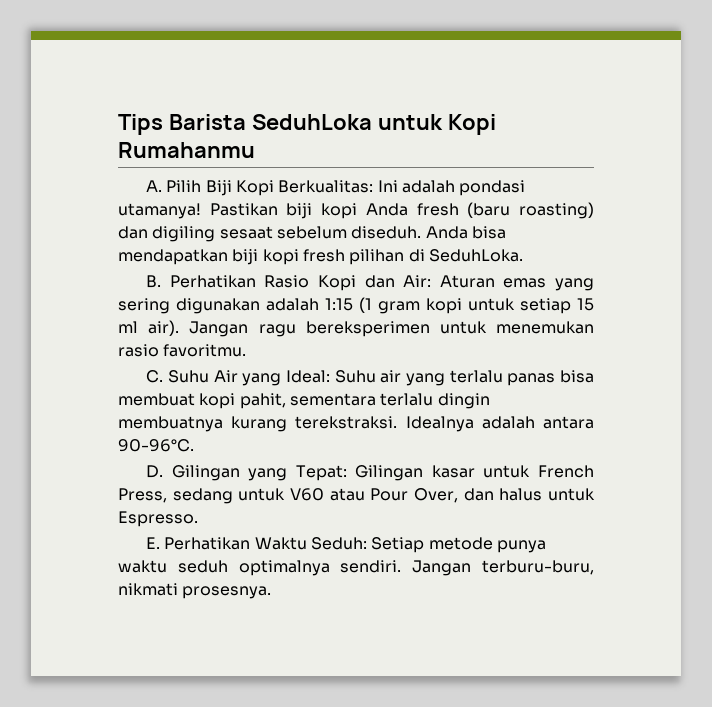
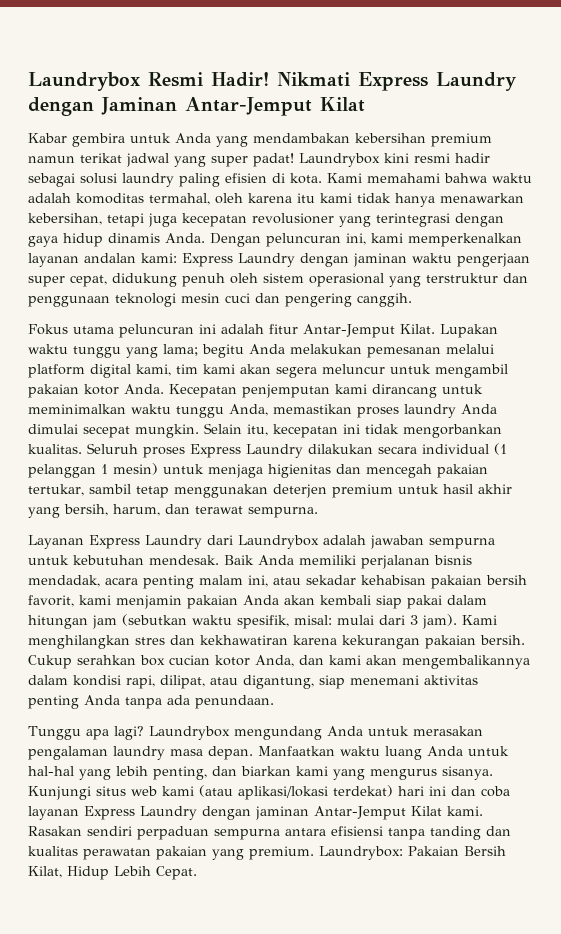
[118,114,496,135] [118,142,255,158] [146,180,526,196] [118,202,594,219] [118,226,506,242] [118,249,523,265] [146,275,594,291] [118,297,594,314] [118,320,595,337] [118,344,247,357] [146,370,594,386] [118,393,490,409] [118,416,594,432] [118,439,194,452] [146,465,594,481] [118,488,595,504] [118,511,198,527] [146,537,547,553] [118,560,594,576] [118,583,272,599] Tips Barista SeduhLoka untuk Kopi Rumahanmu // A. Pilih Biji Kopi Berkualitas: Ini adalah pondasi utamanya! Pastikan biji kopi Anda fresh (baru roasting) dan digiling sesaat sebelum diseduh. Anda bisa mendapatkan biji kopi fresh pilihan di SeduhLoka. // B. Perhatikan Rasio Kopi dan Air: Aturan emas yang sering digunakan adalah 1:15 (1 gram kopi untuk setiap 15 ml air). Jangan ragu bereksperimen untuk menemukan rasio favoritmu. // C. Suhu Air yang Ideal: Suhu air yang terlalu panas bisa membuat kopi pahit, sementara terlalu dingin membuatnya kurang terekstraksi. Idealnya adalah antara 90-96°C. // D. Gilingan yang Tepat: Gilingan kasar untuk French Press, sedang untuk V60 atau Pour Over, dan halus untuk Espresso. // E. Perhatikan Waktu Seduh: Setiap metode punya waktu seduh optimalnya sendiri. Jangan terburu-buru, nikmati prosesnya. -> [28,72,517,91] [28,97,365,116] [28,133,492,147] [28,153,490,167] [28,173,532,187] [28,193,524,207] [28,213,504,227] [28,233,522,247] [28,253,530,267] [28,273,528,287] [28,293,412,307] [28,324,498,338] [28,344,494,358] [28,364,508,378] [28,384,483,398] [28,404,497,418] [28,423,502,438] [28,443,507,458] [28,463,488,478] [28,484,512,498] [28,504,318,518] [28,535,495,549] [28,555,472,569] [28,575,527,589] [28,595,487,609] [28,614,497,629] [28,635,525,649] [28,655,530,669] [28,675,478,689] [28,695,274,709] [28,726,483,740] [28,746,509,760] [28,766,493,780] [28,785,510,800] [28,806,483,820] [28,826,511,840] [28,846,506,860] [28,866,197,880] Laundrybox Resmi Hadir! Nikmati Express Laundry dengan Jaminan Antar-Jemput Kilat // Kabar gembira untuk Anda yang mendambakan kebersihan premium namun terikat jadwal yang super padat! Laundrybox kini resmi hadir sebagai solusi laundry paling efisien di kota. Kami memahami bahwa waktu adalah komoditas termahal, oleh karena itu kami tidak hanya menawarkan kebersihan, tetapi juga kecepatan revolusioner yang terintegrasi dengan gaya hidup dinamis Anda. Dengan peluncuran ini, kami memperkenalkan layanan andalan kami: Express Laundry dengan jaminan waktu pengerjaan super cepat, didukung penuh oleh sistem operasional yang terstruktur dan penggunaan teknologi mesin cuci dan pengering canggih. // Fokus utama peluncuran ini adalah fitur Antar-Jemput Kilat. Lupakan waktu tunggu yang lama; begitu Anda melakukan pemesanan melalui platform digital kami, tim kami akan segera meluncur untuk mengambil pakaian kotor Anda. Kecepatan penjemputan kami dirancang untuk meminimalkan waktu tunggu Anda, memastikan proses laundry Anda dimulai secepat mungkin. Selain itu, kecepatan ini tidak mengorbankan kualitas. Seluruh proses Express Laundry dilakukan secara individual (1 pelanggan 1 mesin) untuk menjaga higienitas dan mencegah pakaian tertukar, sambil tetap menggunakan deterjen premium untuk hasil akhir yang bersih, harum, dan terawat sempurna. // Layanan Express Laundry dari Laundrybox adalah jawaban sempurna untuk kebutuhan mendesak. Baik Anda memiliki perjalanan bisnis mendadak, acara penting malam ini, atau sekadar kehabisan pakaian bersih favorit, kami menjamin pakaian Anda akan kembali siap pakai dalam hitungan jam (sebutkan waktu spesifik, misal: mulai dari 3 jam). Kami menghilangkan stres dan kekhawatiran karena kekurangan pakaian bersih. Cukup serahkan box cucian kotor Anda, dan kami akan mengembalikannya dalam kondisi rapi, dilipat, atau digantung, siap menemani aktivitas penting Anda tanpa ada penundaan. // Tunggu apa lagi? Laundrybox mengundang Anda untuk merasakan pengalaman laundry masa depan. Manfaatkan waktu luang Anda untuk hal-hal yang lebih penting, dan biarkan kami yang mengurus sisanya. Kunjungi situs web kami (atau aplikasi/lokasi terdekat) hari ini dan coba layanan Express Laundry dengan jaminan Antar-Jemput Kilat kami. Rasakan sendiri perpaduan sempurna antara efisiensi tanpa tanding dan kualitas perawatan pakaian yang premium. Laundrybox: Pakaian Bersih Kilat, Hidup Lebih Cepat.

